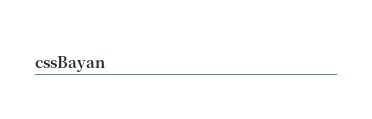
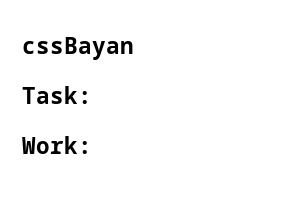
(105, 64) none -> [22,86,92,104] [22,136,92,154] // Task: // Work:

